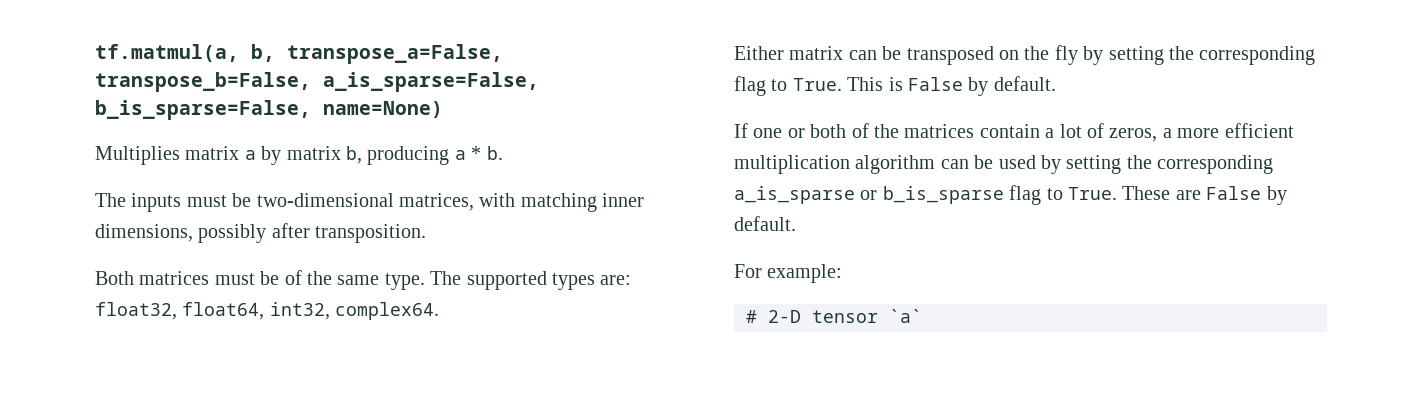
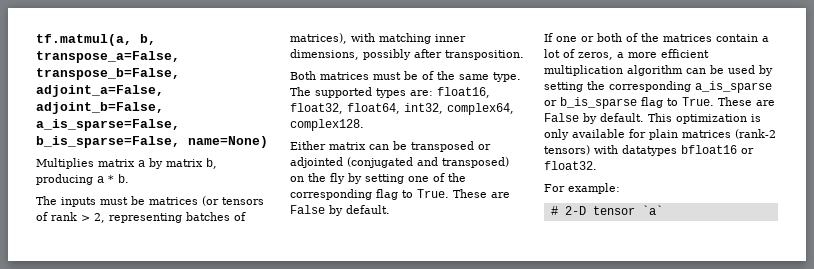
(311, 82) none -> [36,85,164,97] [36,102,164,114] adjoint_a=False, adjoint_b=False,
[256,193,474,211] two-dimensional matrices, -> [149,196,264,206] [36,212,246,223] [290,33,347,44] matrices (or tensors of rank > 2, representing batches of matrices),
(632, 280) none -> [437,87,490,98] float16,
[335,302,440,320] complex64. -> [447,103,514,115] [290,119,364,131] complex64, complex128.
(994, 55) none -> [478,144,491,150] [290,157,509,168] or adjointed (conjugated and transposed)
(1164, 55) none -> [408,173,445,182] one of
[847,77,903,91] This is -> [453,189,510,198] These are
(796, 223) none -> [648,113,761,124] [544,129,776,140] [544,145,754,156] [544,161,597,170] This optimization is only available for plain matrices (rank-2 tensors) with datatypes bfloat16 or float32.

